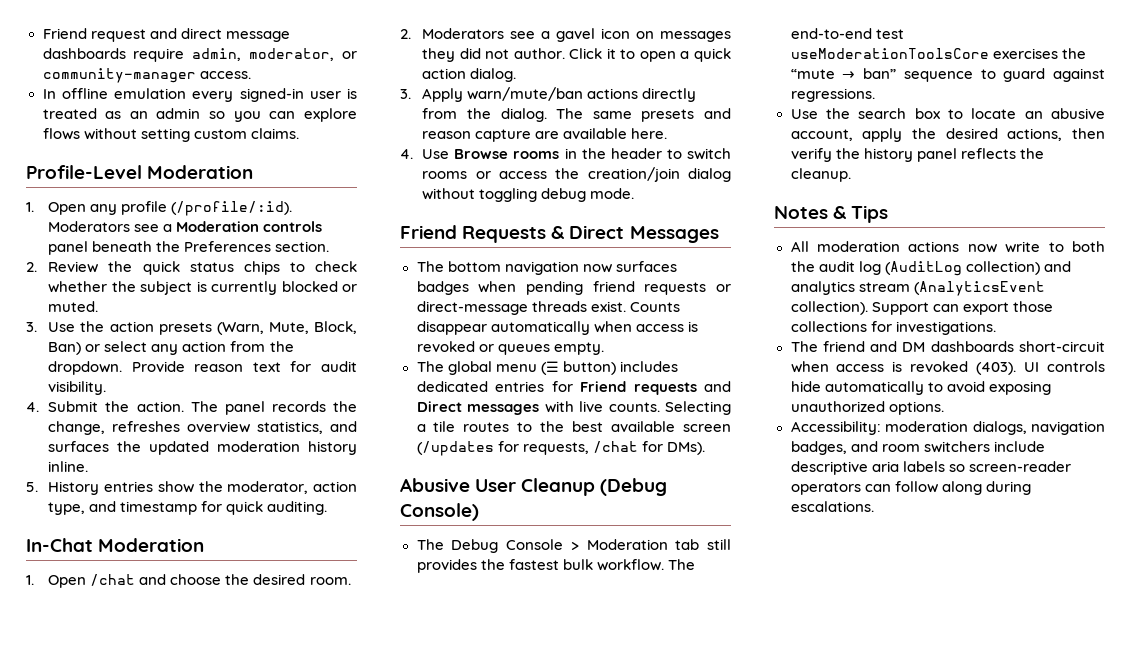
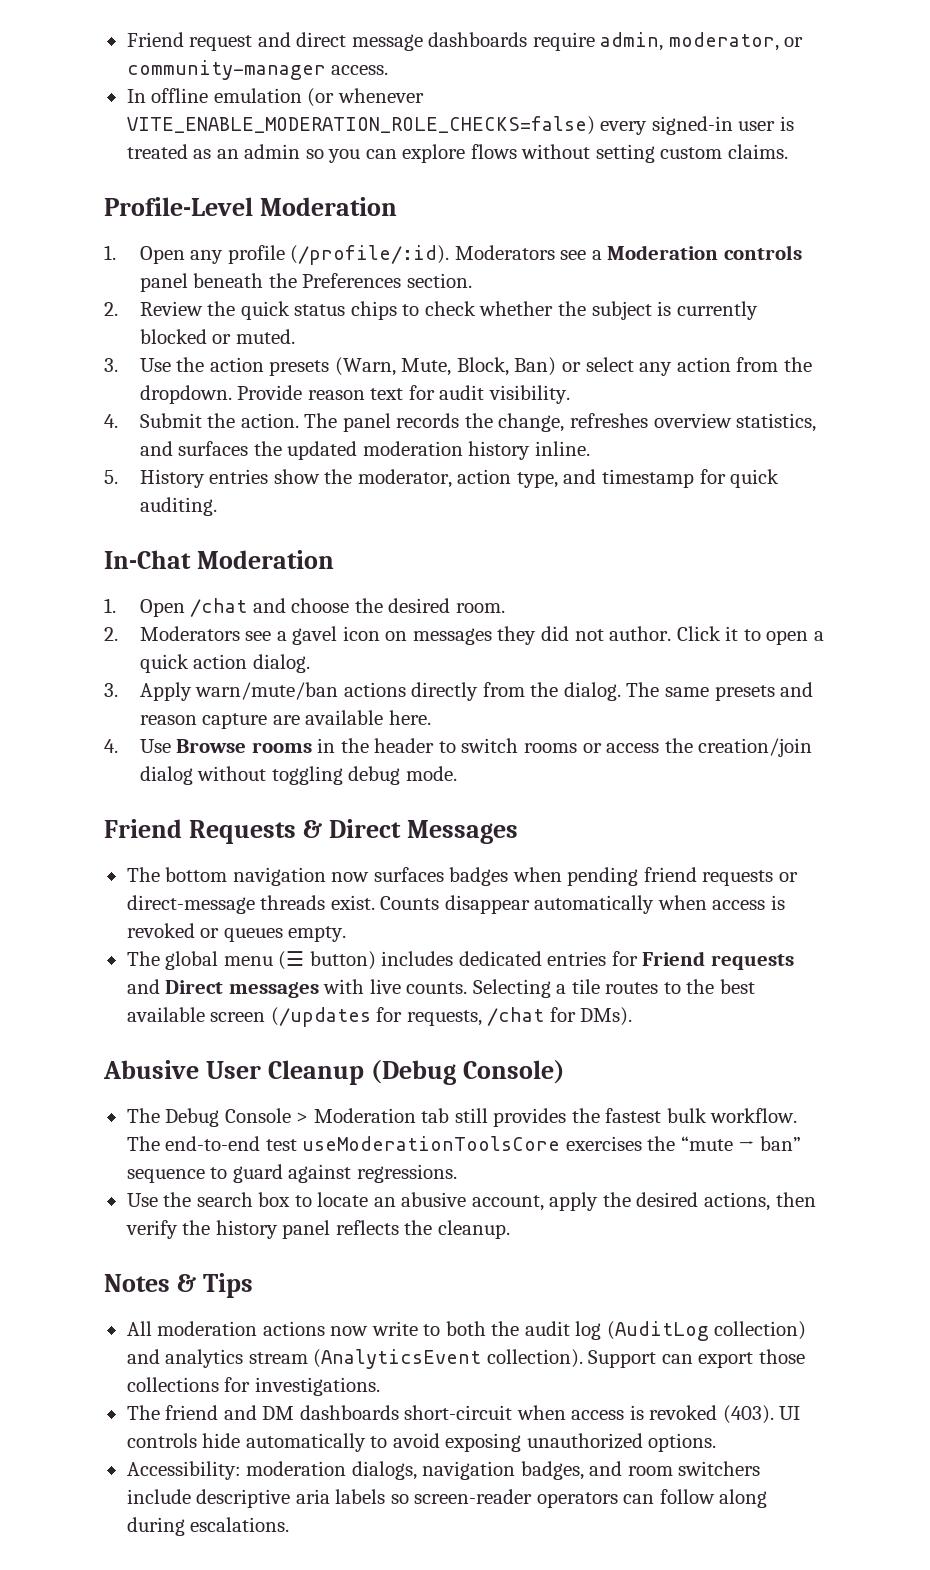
(186, 93) none -> [307,88,424,107] [126,116,595,135] (or whenever VITE_ENABLE_MODERATION_ROLE_CHECKS=false)

